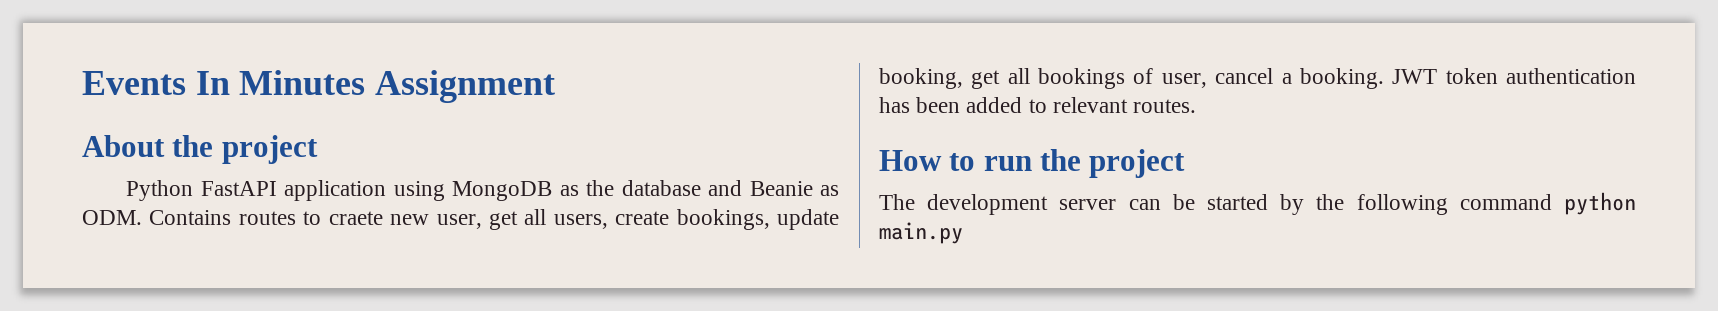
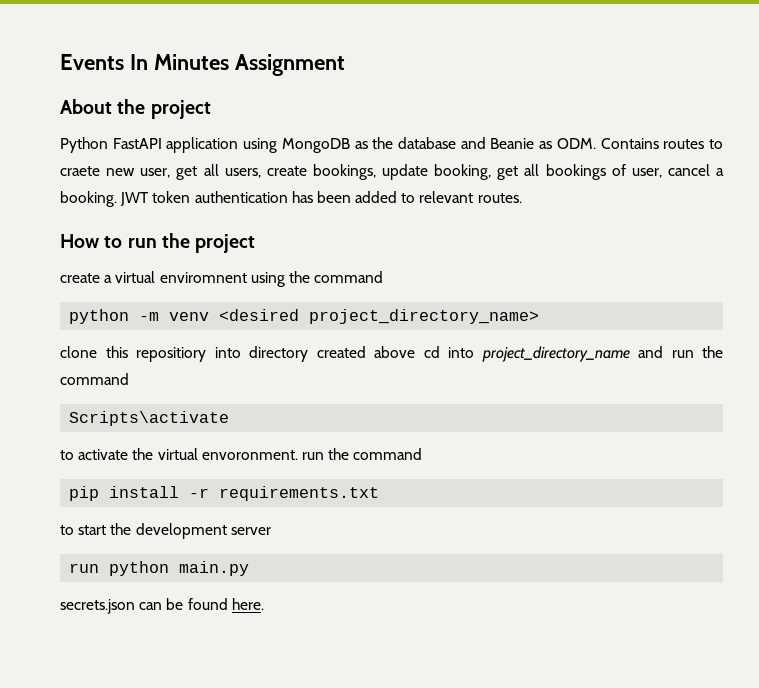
[879,192,1636,215] [879,222,963,244] The development server can be started by the following command python main.py -> [60,271,384,287] [69,309,540,324] [60,346,723,362] [60,373,129,385] [69,411,230,426] [60,448,423,460] [69,486,380,501] [60,523,271,539] [69,561,250,576] [60,598,264,614] create a virtual enviromnent using the command // python -m venv <desired project_directory_name> // clone this repositiory into directory created above cd into project_directory_name and run the command // Scripts\activate // to activate the virtual envoronment. run the command // pip install -r requirements.txt // to start the development server // run python main.py // secrets.json can be found here.

